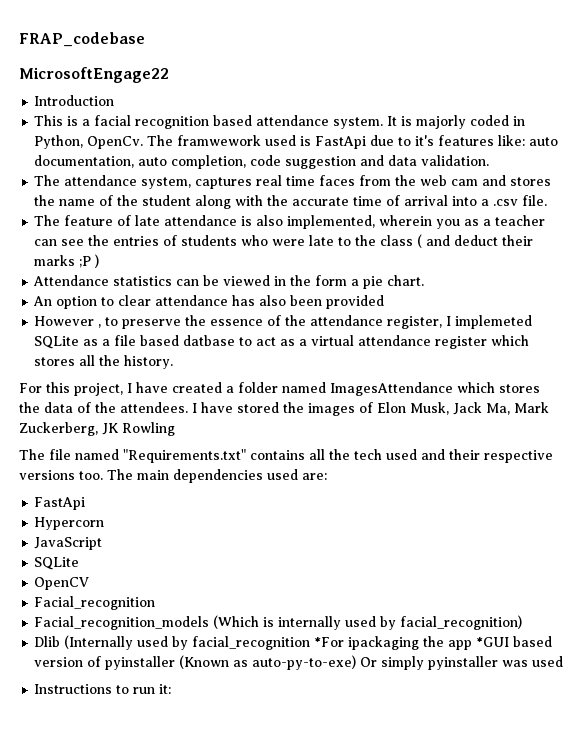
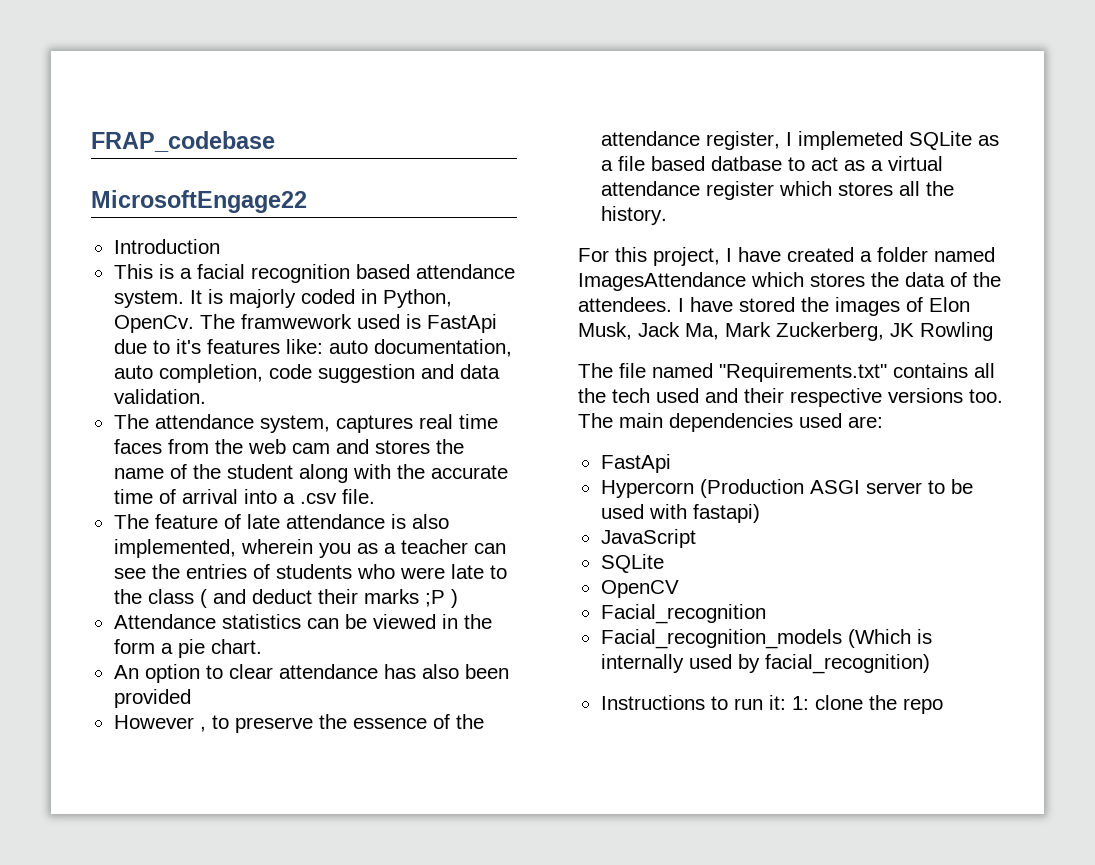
(105, 523) none -> [699,479,973,498] [600,504,760,523] (Production ASGI server to be used with fastapi)
[34,635,553,650] [34,655,564,670] // Dlib (Internally used by facial_recognition *For ipackaging the app *GUI based version of pyinstaller (Known as auto-py-to-exe) Or simply pyinstaller was used -> (930, 664) none
(172, 689) none -> [791,695,943,714] 1: clone the repo

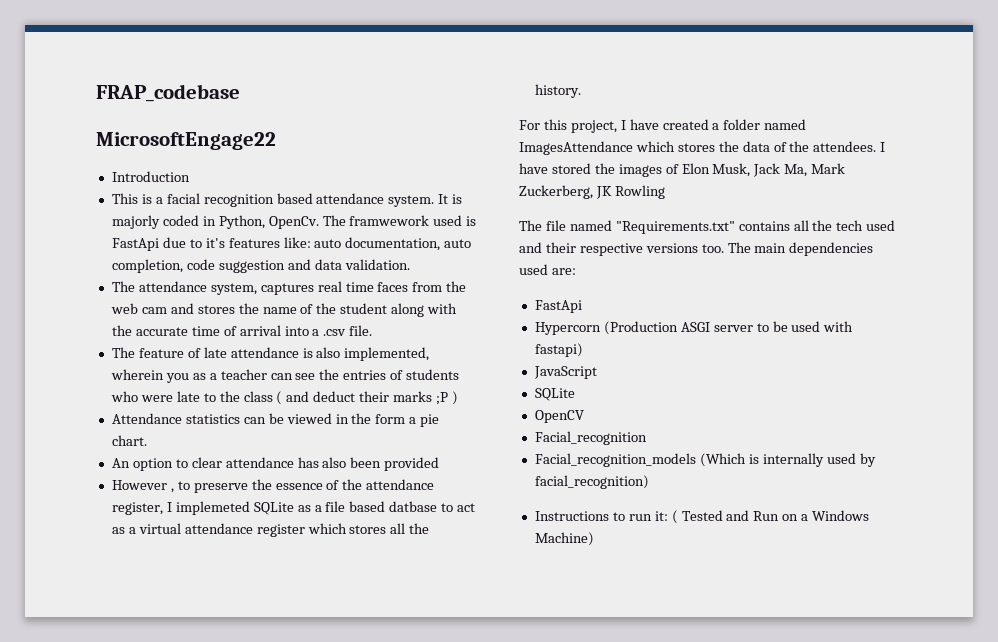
[791,695,943,714] 1: clone the repo -> [671,510,870,524] [534,532,594,546] ( Tested and Run on a Windows Machine)

